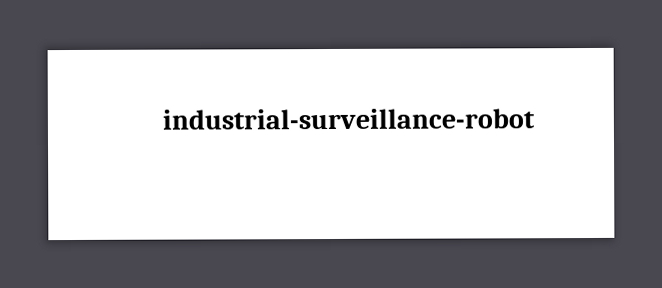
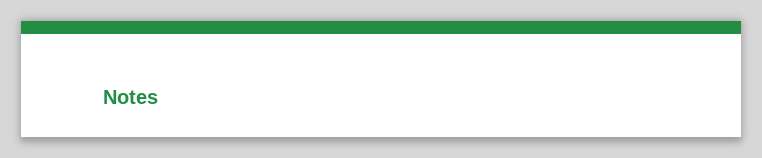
[162,108,535,130] industrial-surveillance-robot -> [103,90,158,104] Notes

